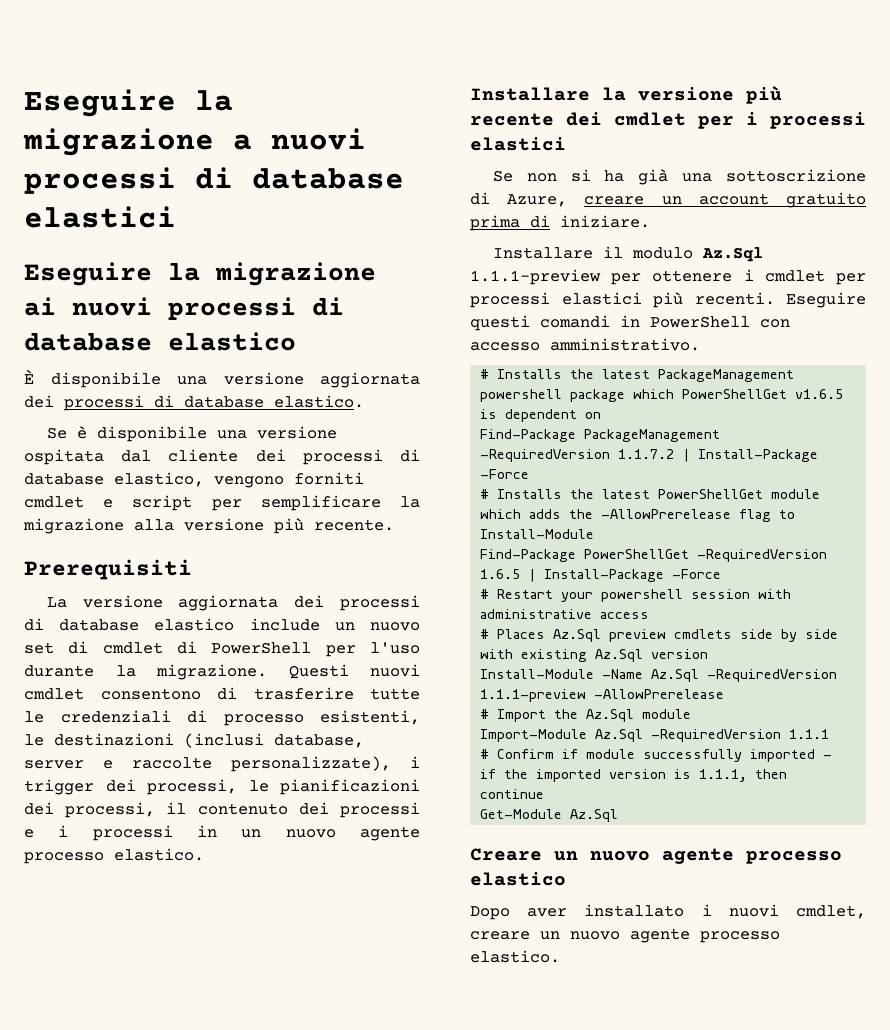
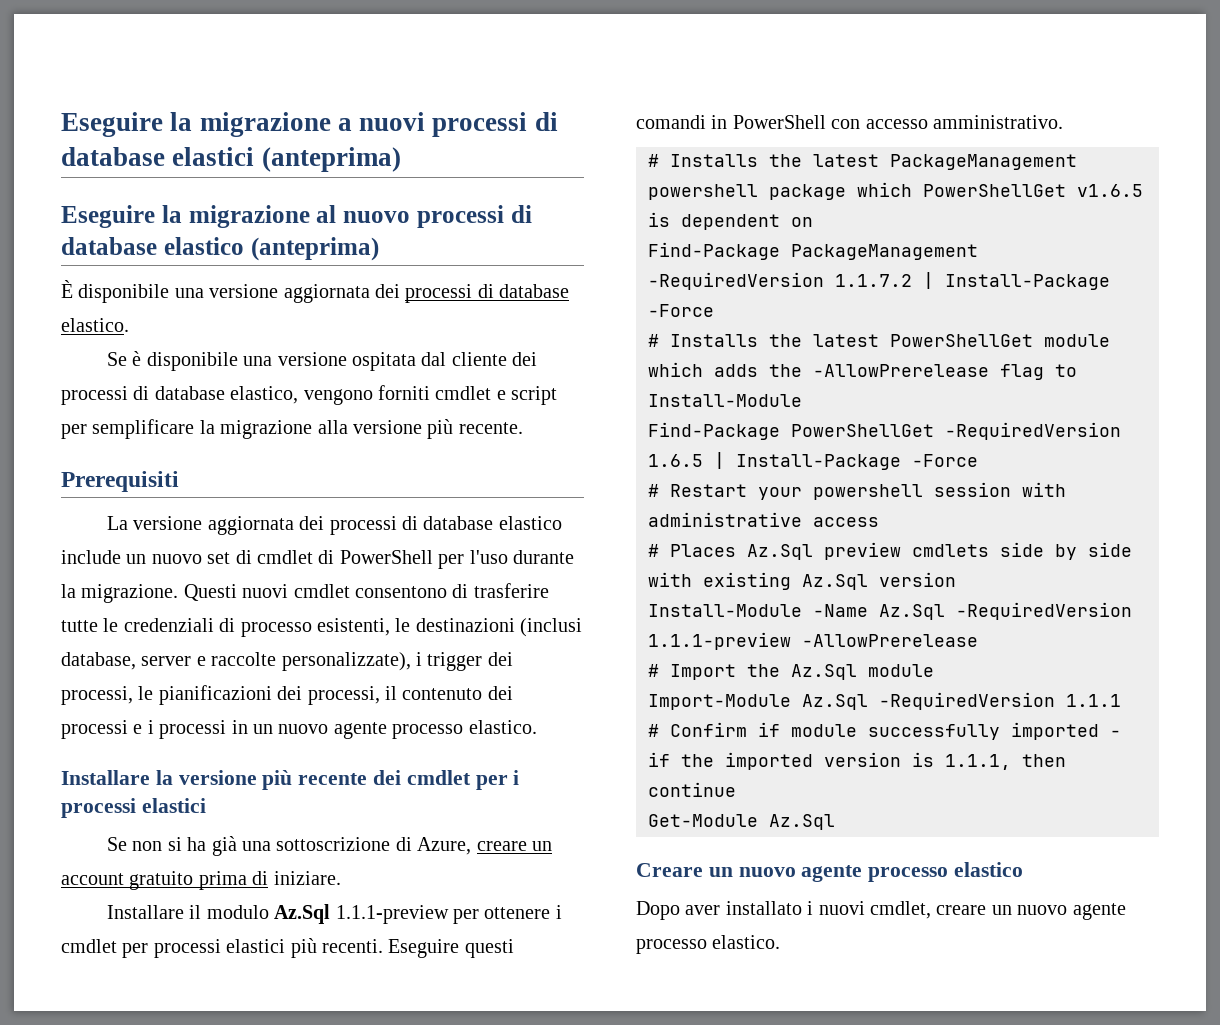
[24,262,376,286] [24,297,344,321] [24,332,296,351] // Eseguire la migrazione ai nuovi processi di database elastico -> [261,147,401,172] [61,205,532,228] [61,237,379,261] (anteprima) // Eseguire la migrazione al nuovo processi di database elastico (anteprima)

